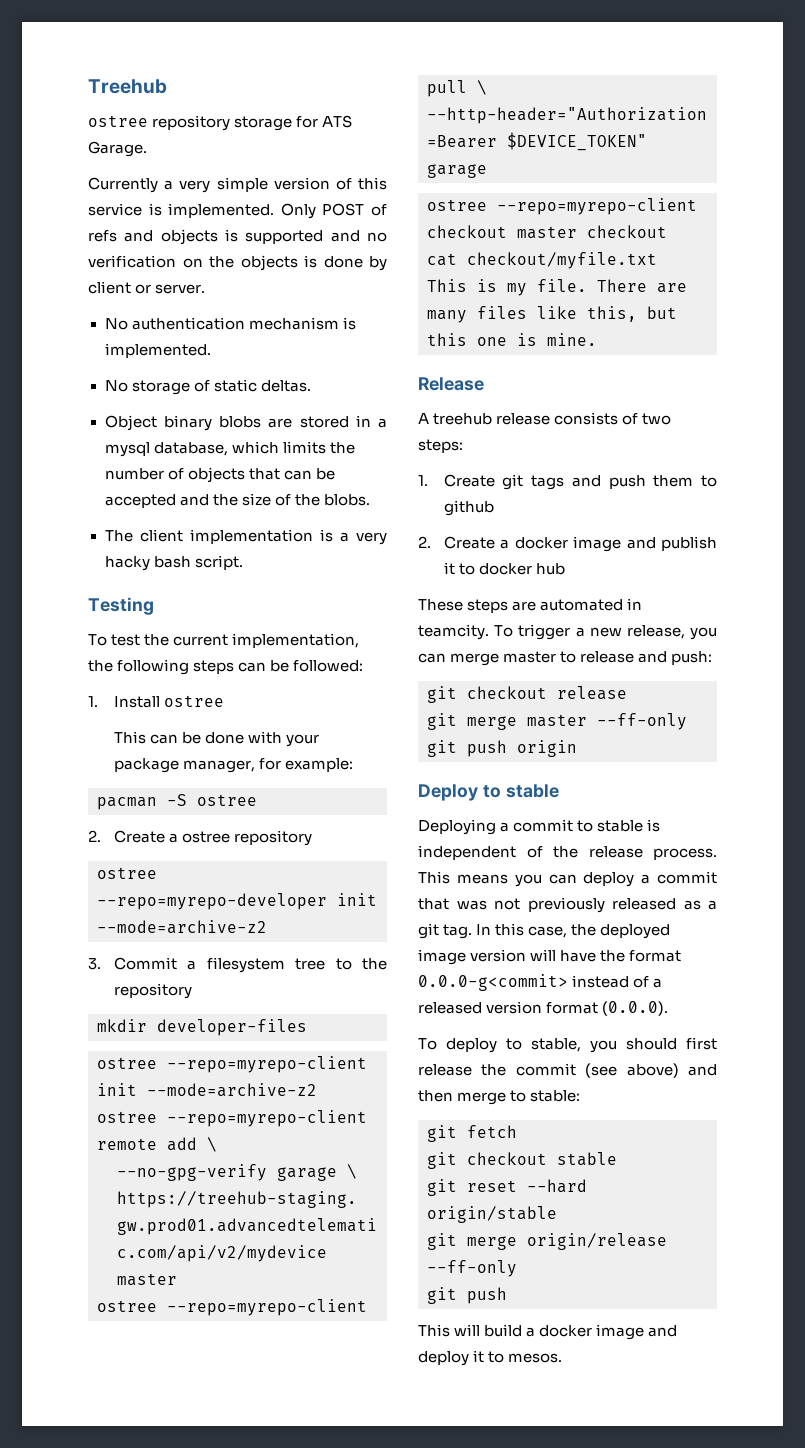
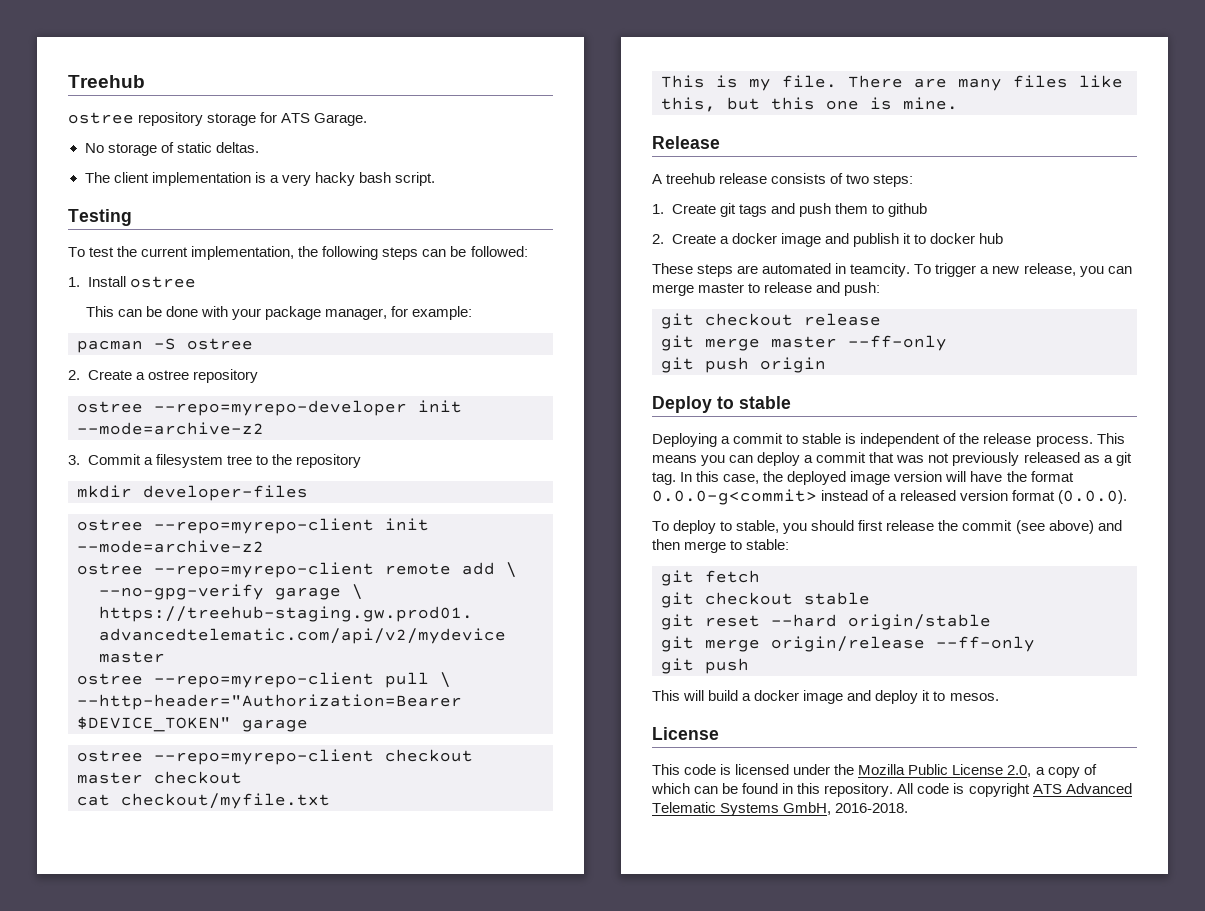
[88,177,387,193] [88,203,387,219] [88,229,387,245] [88,255,387,271] [88,281,206,294] [104,317,356,330] [104,343,211,358] // Currently a very simple version of this service is implemented. Only POST of refs and objects is supported and no verification on the objects is done by client or server. // No authentication mechanism is implemented. -> (368, 119) none
[104,415,387,431] [104,441,355,457] [104,467,335,483] [104,493,370,508] // Object binary blobs are stored in a mysql database, which limits the number of objects that can be accepted and the size of the blobs. -> (259, 147) none
(563, 1358) none -> [652,727,719,740] [652,764,1097,778] [651,783,1132,797] [652,802,909,816] // License // This code is licensed under the Mozilla Public License 2.0, a copy of which can be found in this repository. All code is copyright ATS Advanced Telematic Systems GmbH, 2016-2018.

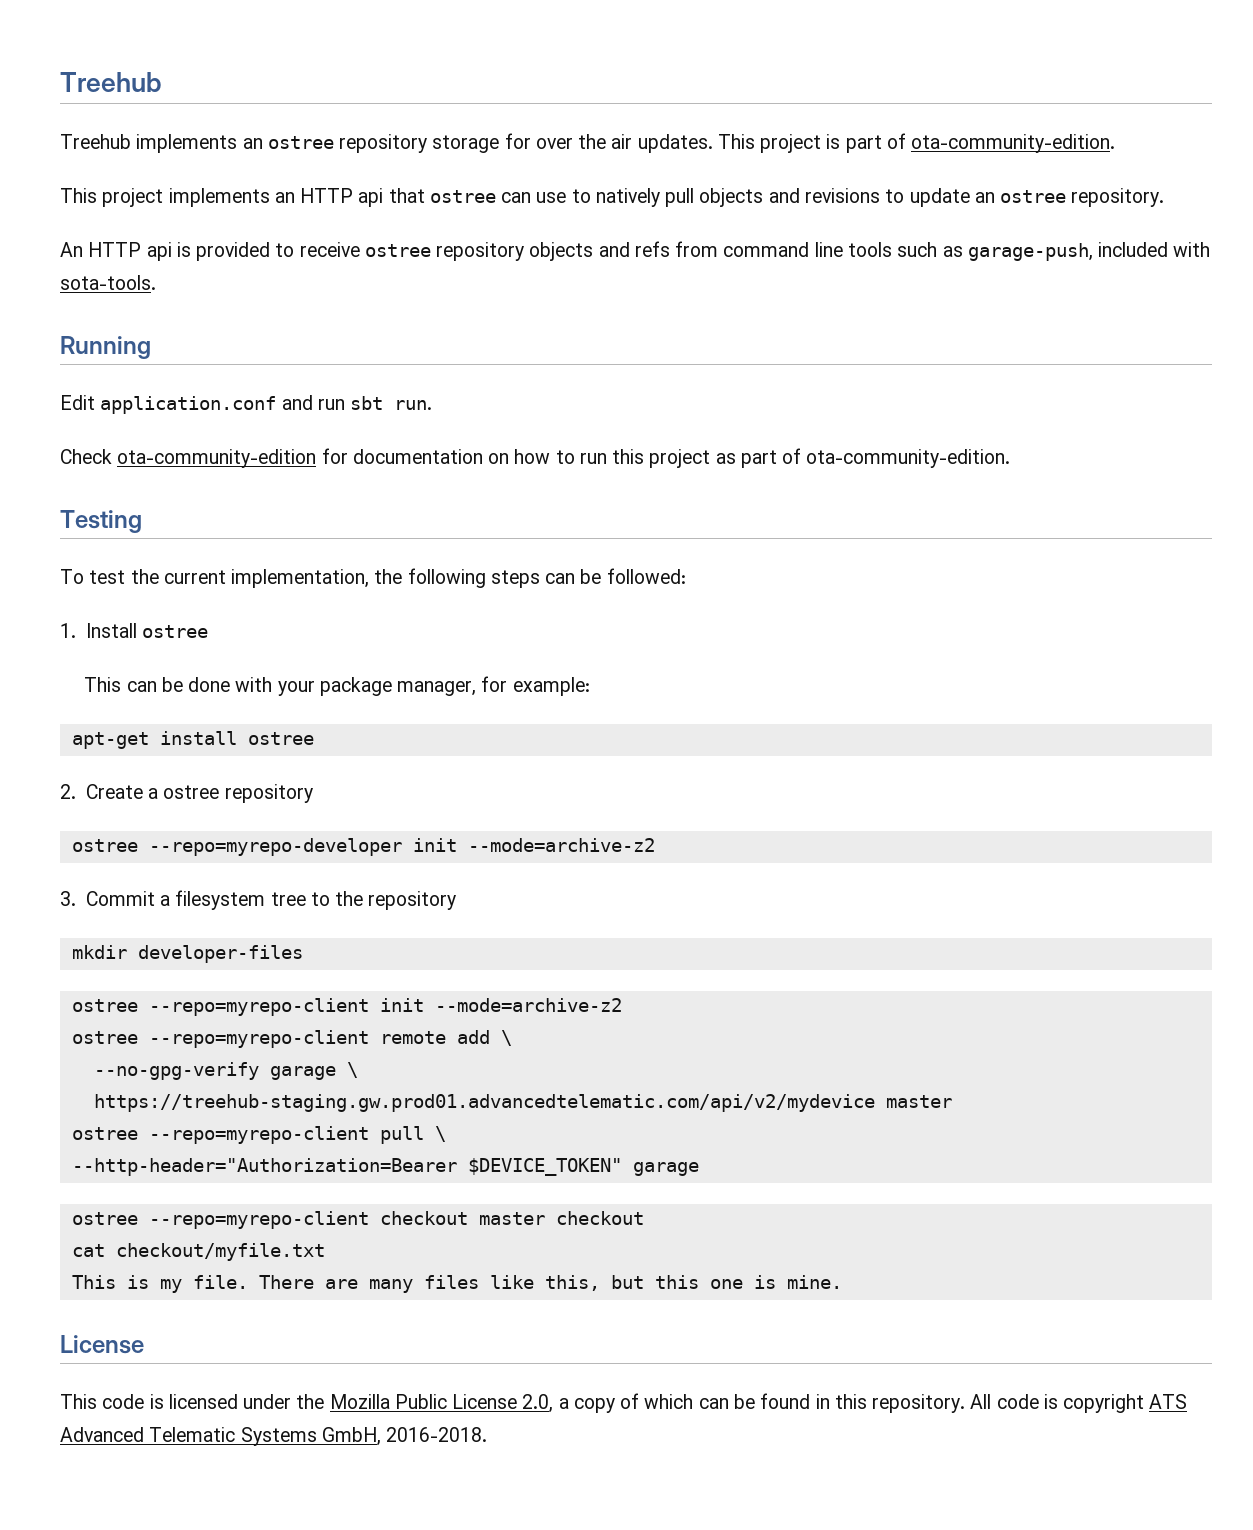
(145, 81) none -> [60,134,263,153] Treehub implements an
[281,113,368,126] [84,142,259,156] [84,172,435,186] ATS Garage. // No storage of static deltas. // The client implementation is a very hacky bash script. -> [535,133,1116,153] [60,188,1165,207] [60,241,1211,261] [60,275,156,290] [60,336,151,359] [60,395,433,414] [60,448,1011,468] over the air updates. This project is part of ota-community-edition. // This project implements an HTTP api that ostree can use to natively pull objects and revisions to update an ostree repository. // An HTTP api is provided to receive ostree repository objects and refs from command line tools such as garage-push, included with sota-tools. // Running // Edit application.conf and run sbt run. // Check ota-community-edition for documentation on how to run this project as part of ota-community-edition.
[77,338,176,353] pacman -S -> [71,731,237,749] apt-get install
[652,136,720,149] [652,173,914,187] [652,203,927,217] [652,233,1003,247] [652,263,1132,277] [652,282,881,296] [661,313,881,329] [661,335,947,351] [661,357,826,373] [652,396,791,413] [652,433,1125,447] [652,452,1132,466] [652,471,1074,485] [652,489,1128,505] [652,520,1122,534] [652,539,790,553] [661,570,760,586] [661,592,870,608] [661,614,991,630] [661,636,1035,652] [661,658,749,674] [652,690,999,704] // Release // A treehub release consists of two steps: // 1. Create git tags and push them to github // 2. Create a docker image and publish it to docker hub // These steps are automated in teamcity. To trigger a new release, you can merge master to release and push: // git checkout release // git merge master --ff-only // git push origin // Deploy to stable // Deploying a commit to stable is independent of the release process. This means you can deploy a commit that was not previously released as a git tag. In this case, the deployed image version will have the format 0.0.0-g<commit> instead of a released version format (0.0.0). // To deploy to stable, you should first release the commit (see above) and then merge to stable: // git fetch // git checkout stable // git reset --hard origin/stable // git merge origin/release --ff-only // git push // This will build a docker image and deploy it to mesos. -> (842, 1282) none

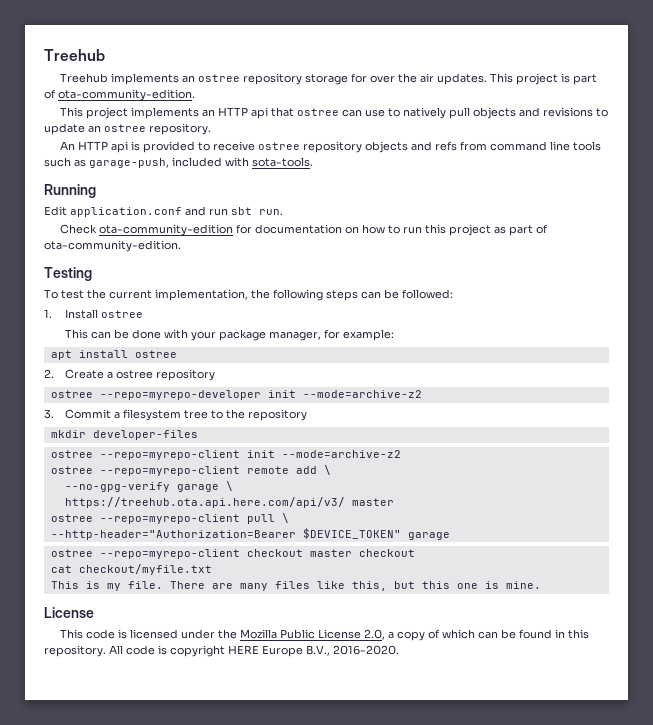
[71,732,149,749] apt-get -> [50,350,72,360] apt
[93,1094,875,1112] https://treehub-staging.gw.prod01.advancedtelematic.com/api/v2/mydevice -> [64,497,345,508] https://treehub.ota.api.here.com/api/v3/
[1149,1394,1188,1409] [60,1427,488,1446] ATS Advanced Telematic Systems GmbH, 2016-2018. -> [228,645,399,657] HERE Europe B.V., 2016-2020.

